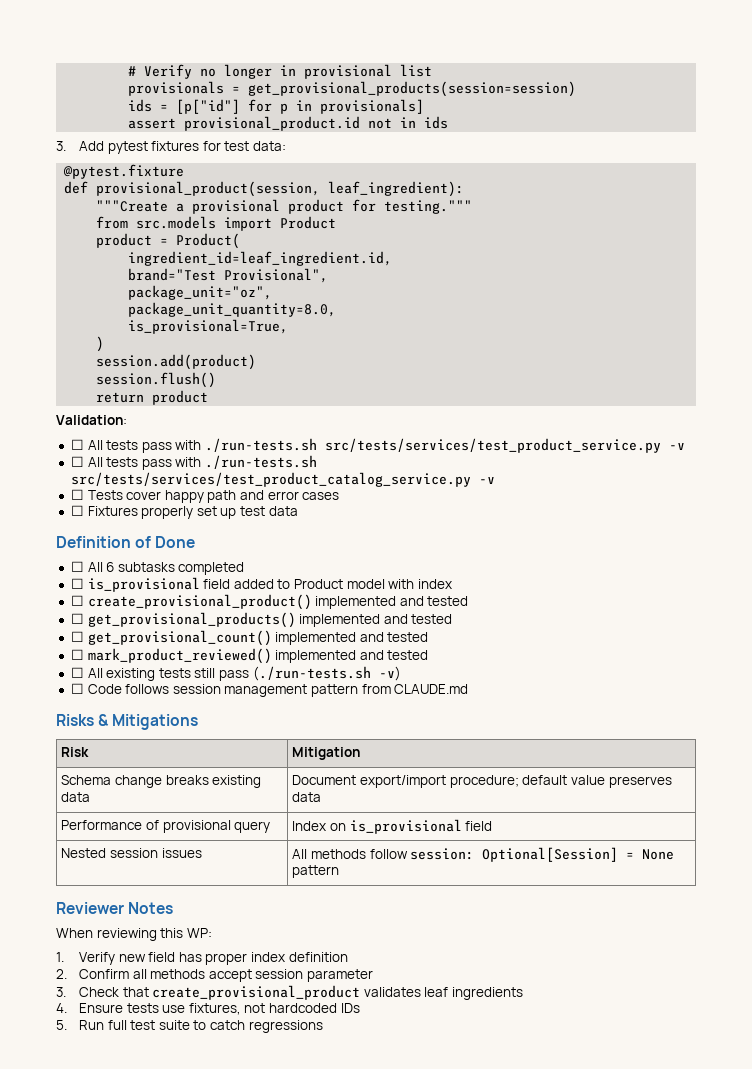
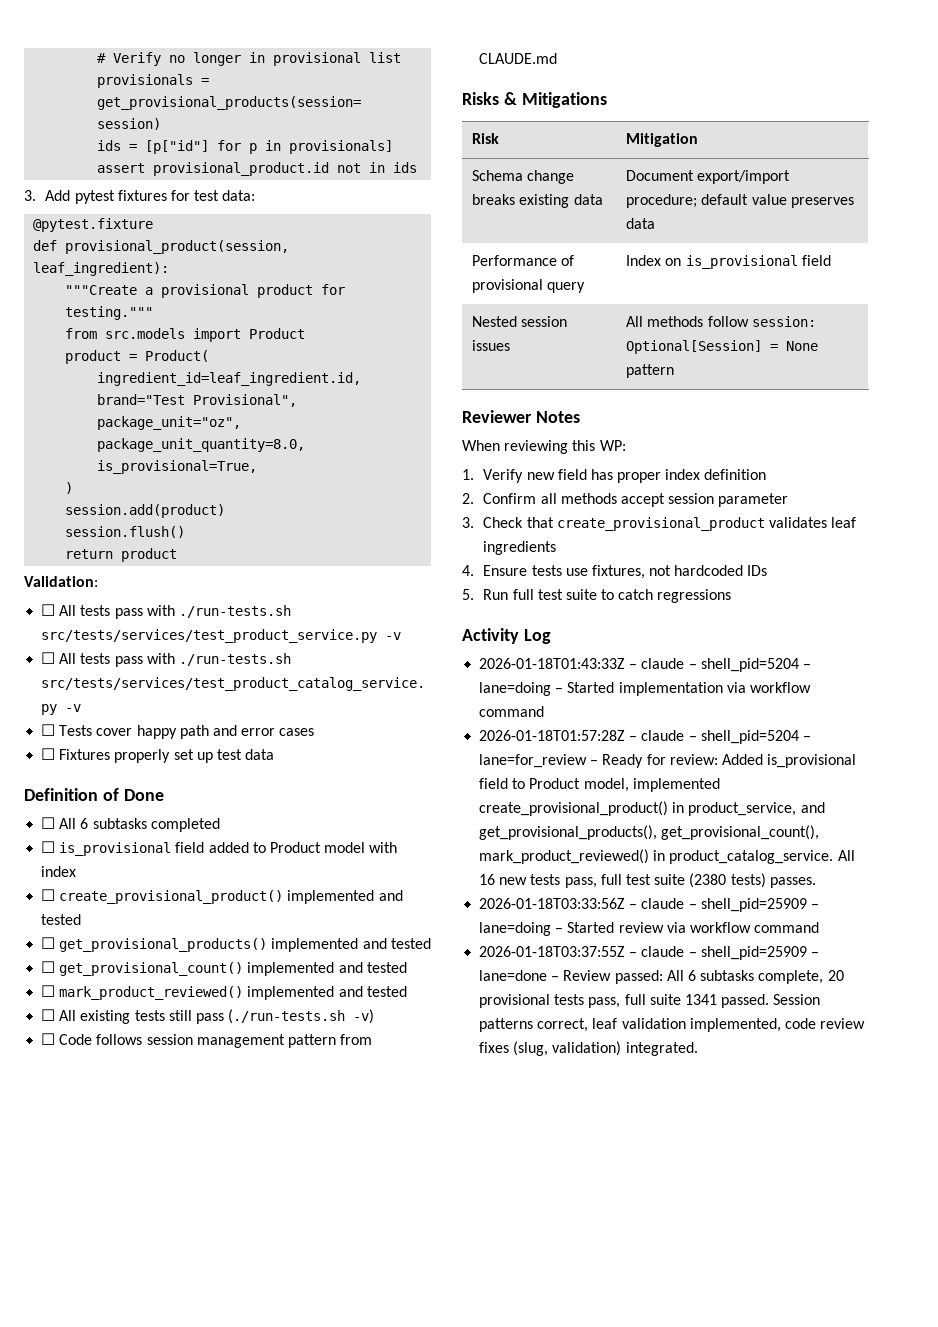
(323, 1026) none -> [462,628,551,644] [479,658,811,672] [479,682,811,696] [479,706,545,717] [479,730,811,744] [479,754,857,768] [479,778,720,792] [479,801,825,816] [479,825,820,840] [479,849,855,864] [479,873,816,888] [479,898,819,912] [479,922,820,936] [479,946,819,960] [479,970,844,984] [479,994,821,1008] [479,1018,866,1032] [479,1041,698,1056] // Activity Log // 2026-01-18T01:43:33Z – claude – shell_pid=5204 – lane=doing – Started implementation via workflow command // 2026-01-18T01:57:28Z – claude – shell_pid=5204 – lane=for_review – Ready for review: Added is_provisional field to Product model, implemented create_provisional_product() in product_service, and get_provisional_products(), get_provisional_count(), mark_product_reviewed() in product_catalog_service. All 16 new tests pass, full test suite (2380 tests) passes. // 2026-01-18T03:33:56Z – claude – shell_pid=25909 – lane=doing – Started review via workflow command // 2026-01-18T03:37:55Z – claude – shell_pid=25909 – lane=done – Review passed: All 6 subtasks complete, 20 provisional tests pass, full suite 1341 passed. Session patterns correct, leaf validation implemented, code review fixes (slug, validation) integrated.

